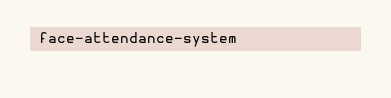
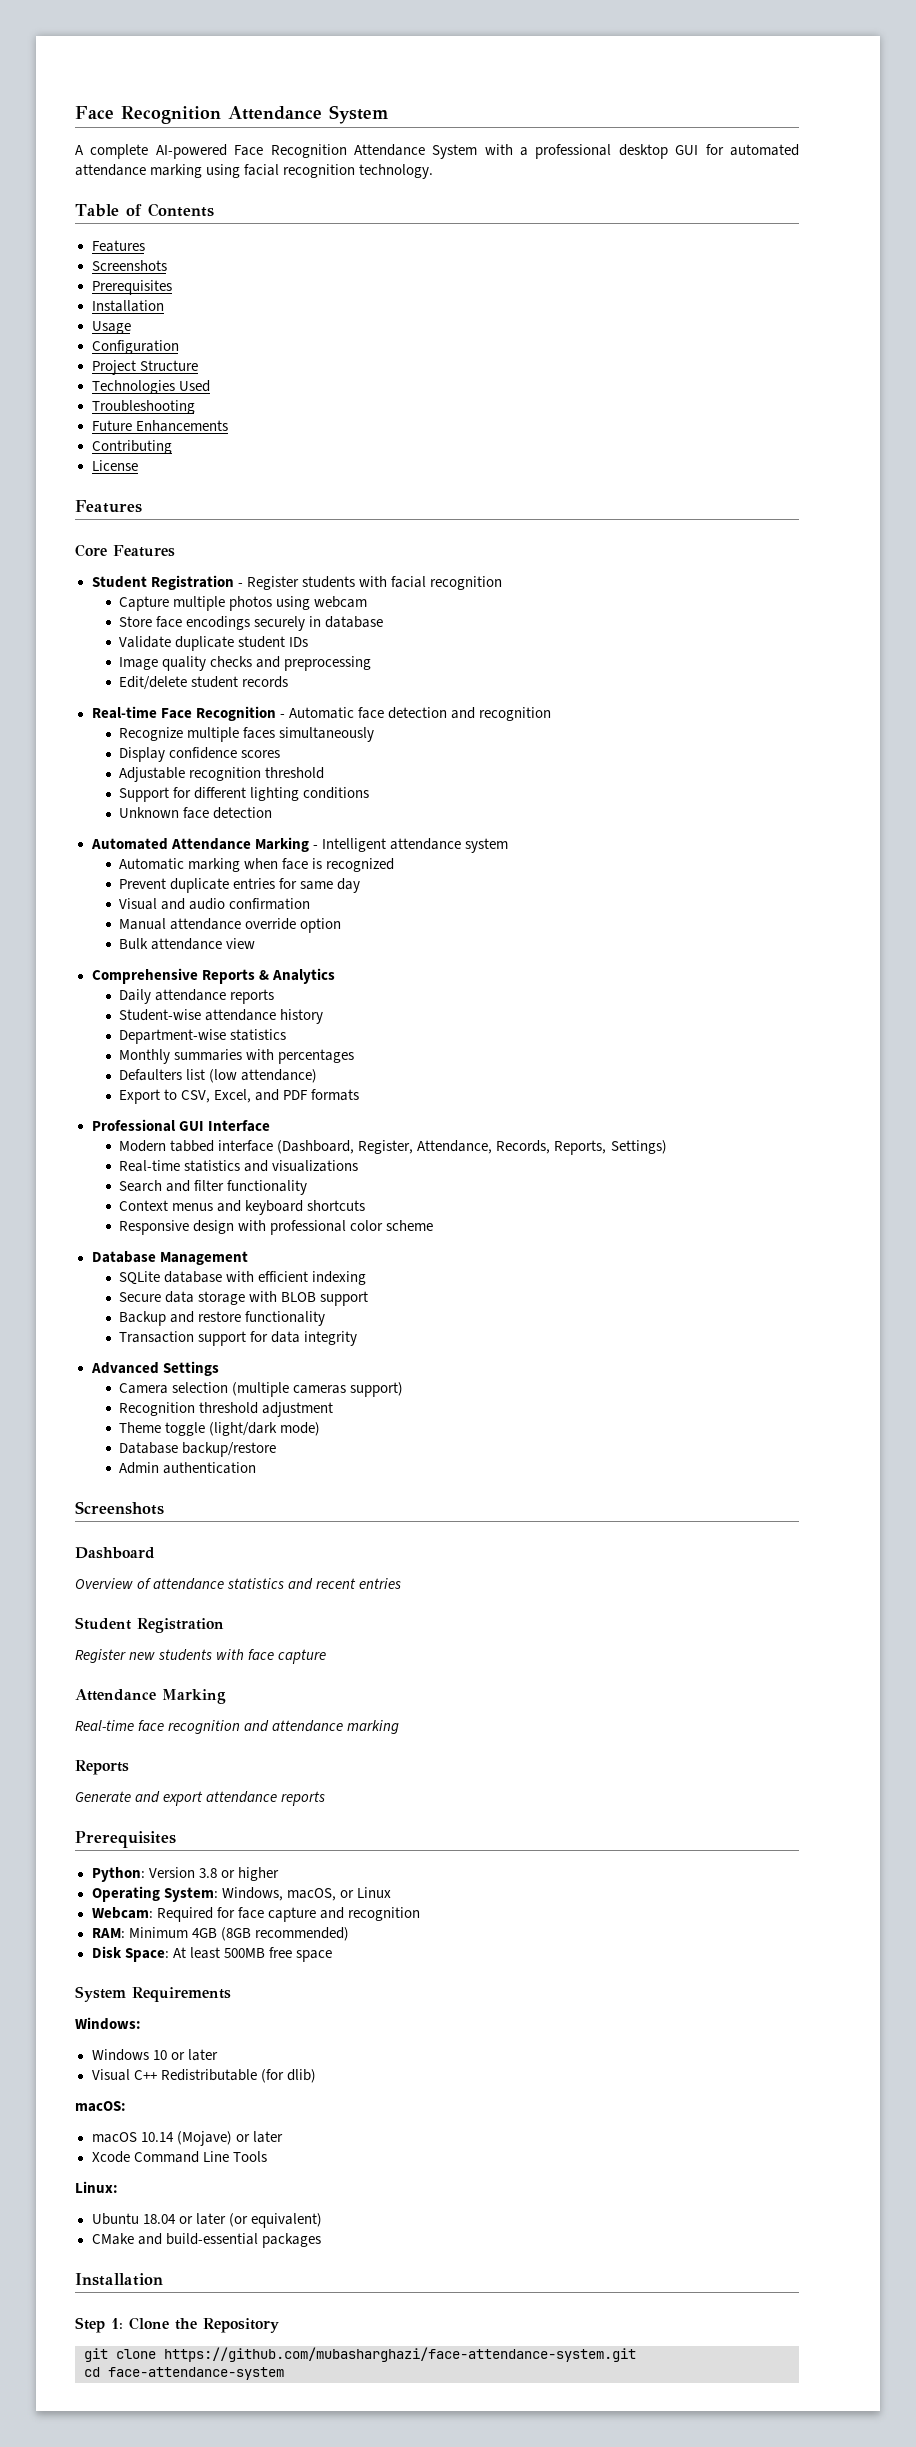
(38, 39) none -> [75,105,388,124] [75,144,799,159] [75,164,434,179] [75,203,214,217] [91,240,145,252] [91,260,167,271] [91,280,172,295] [91,300,164,312] [91,321,131,334] [91,340,179,354] [91,360,198,375] [91,380,210,394] [91,400,195,414] [91,420,228,432] [91,440,172,454] [91,460,138,471] [75,500,142,513] [75,544,175,557] [91,575,502,590] [119,596,368,611] [119,616,384,631] [119,636,309,651] [119,656,372,671] [119,676,289,690] [91,706,551,721] [119,727,375,742] [119,747,281,762] [119,767,325,782] [119,787,370,802] [119,807,273,819] [90,837,508,853] [119,858,395,872] [119,878,361,893] [119,898,311,910] [119,918,342,933] [119,938,256,950] [91,968,335,984] [119,989,275,1004] [119,1009,324,1024] [119,1029,287,1044] [119,1049,355,1064] [119,1069,318,1083] [119,1089,360,1104] [91,1119,270,1132] [119,1140,667,1155] [119,1160,359,1172] [119,1180,308,1195] [119,1200,366,1215] [119,1220,434,1235] [91,1251,248,1265] [119,1271,367,1285] [119,1291,369,1306] [119,1311,326,1326] [119,1331,358,1346] [90,1361,219,1376] [119,1382,404,1397] [119,1402,334,1417] [119,1422,321,1436] [119,1442,277,1457] [119,1462,257,1474] [75,1501,164,1515] [75,1547,155,1559] [75,1578,402,1590] [75,1617,224,1633] [75,1649,327,1664] [75,1689,226,1704] [75,1720,400,1734] [75,1760,129,1775] [75,1791,326,1806] [75,1831,176,1848] [91,1867,279,1882] [91,1886,391,1902] [91,1907,420,1922] [91,1927,349,1941] [91,1946,332,1962] [75,1986,231,2002] [75,2017,141,2030] [91,2049,218,2061] [91,2069,316,2083] [75,2101,126,2112] [91,2131,283,2146] [91,2151,267,2163] [75,2181,118,2193] [91,2213,322,2228] [91,2233,321,2248] [75,2273,163,2286] [75,2317,279,2333] [84,2347,636,2362] [84,2367,100,2377] Face Recognition Attendance System // A complete AI-powered Face Recognition Attendance System with a professional desktop GUI for automated attendance marking using facial recognition technology. // Table of Contents // Features // Screenshots // Prerequisites // Installation // Usage // Configuration // Project Structure // Technologies Used // Troubleshooting // Future Enhancements // Contributing // License // Features // Core Features // Student Registration - Register students with facial recognition // Capture multiple photos using webcam // Store face encodings securely in database // Validate duplicate student IDs // Image quality checks and preprocessing // Edit/delete student records // Real-time Face Recognition - Automatic face detection and recognition // Recognize multiple faces simultaneously // Display confidence scores // Adjustable recognition threshold // Support for different lighting conditions // Unknown face detection // Automated Attendance Marking - Intelligent attendance system // Automatic marking when face is recognized // Prevent duplicate entries for same day // Visual and audio confirmation // Manual attendance override option // Bulk attendance view // Comprehensive Reports & Analytics // Daily attendance reports // Student-wise attendance history // Department-wise statistics // Monthly summaries with percentages // Defaulters list (low attendance) // Export to CSV, Excel, and PDF formats // Professional GUI Interface // Modern tabbed interface (Dashboard, Register, Attendance, Records, Reports, Settings) // Real-time statistics and visualizations // Search and filter functionality // Context menus and keyboard shortcuts // Responsive design with professional color scheme // Database Management // SQLite database with efficient indexing // Secure data storage with BLOB support // Backup and restore functionality // Transaction support for data integrity // Advanced Settings // Camera selection (multiple cameras support) // Recognition threshold adjustment // Theme toggle (light/dark mode) // Database backup/restore // Admin authentication // Screenshots // Dashboard // Overview of attendance statistics and recent entries // Student Registration // Register new students with face capture // Attendance Marking // Real-time face recognition and attendance marking // Reports // Generate and export attendance reports // Prerequisites // Python: Version 3.8 or higher // Operating System: Windows, macOS, or Linux // Webcam: Required for face capture and recognition // RAM: Minimum 4GB (8GB recommended) // Disk Space: At least 500MB free space // System Requirements // Windows: // Windows 10 or later // Visual C++ Redistributable (for dlib) // macOS: // macOS 10.14 (Mojave) or later // Xcode Command Line Tools // Linux: // Ubuntu 18.04 or later (or equivalent) // CMake and build-essential packages // Installation // Step 1: Clone the Repository // git clone https://github.com/mubasharghazi/face-attendance-system.git // cd

